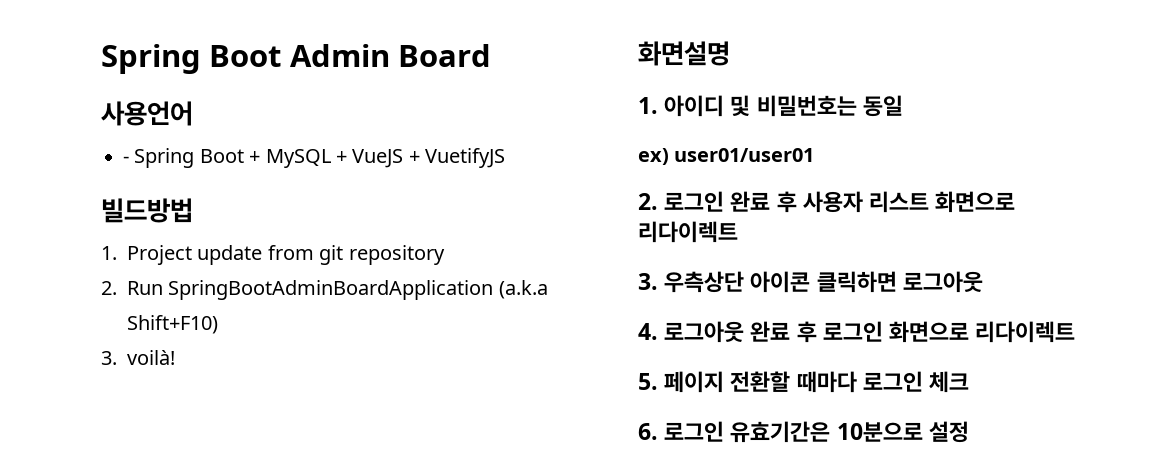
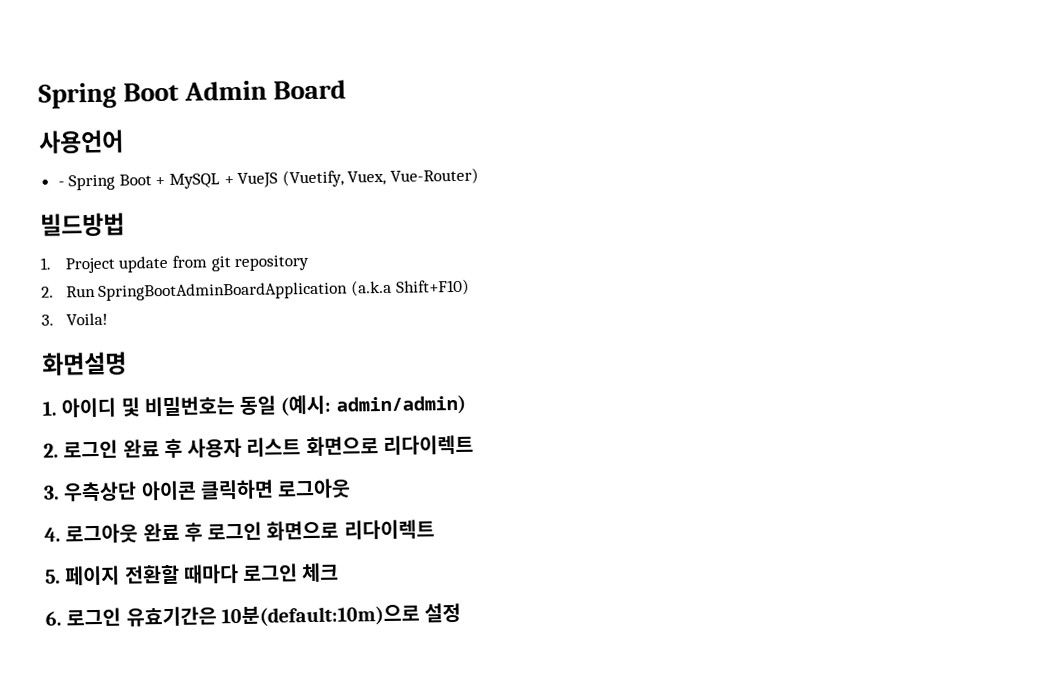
[408,148,506,168] + VuetifyJS -> [281,167,480,188] (Vuetify, Vuex, Vue-Router)
[127,350,175,365] voilà! -> [65,312,108,326] Voila!
[638,148,815,165] // ex) user01/user01 -> [280,394,466,417] (예시: admin/admin)
[836,422,923,442] 10분으로 -> [220,604,420,628] 10분(default:10m)으로

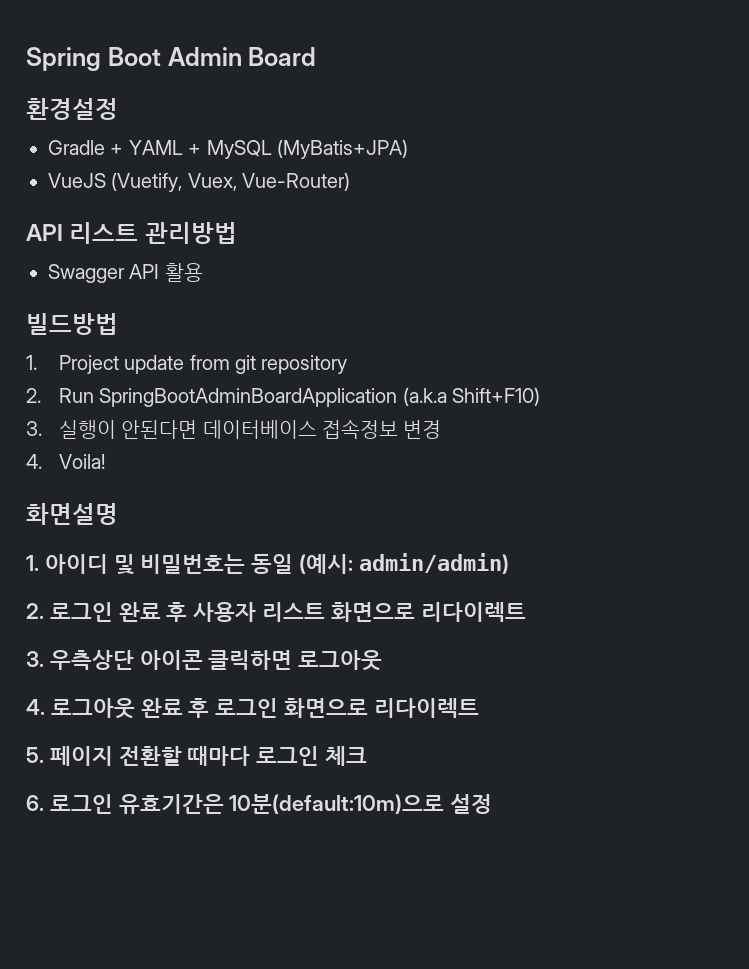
[38,129,124,154] [57,174,152,191] 사용언어 // - Spring Boot -> [26,98,118,120] [48,140,183,155] 환경설정 // Gradle + YAML
[223,176,234,185] + -> [277,139,408,159] (MyBatis+JPA) //
(480, 176) none -> [26,222,237,244] [48,263,203,283] // API 리스트 관리방법 // Swagger API 활용
(54, 320) none -> [58,419,442,439] [26,454,42,469] 실행이 안된다면 데이터베이스 접속정보 변경 // 4.

